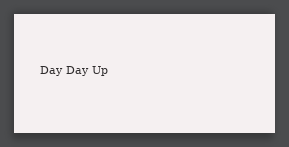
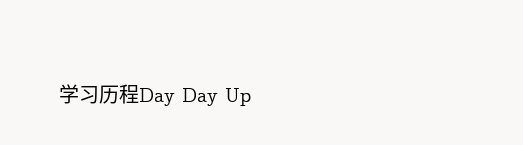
(40, 71) none -> [59,84,139,104] 学习历程

